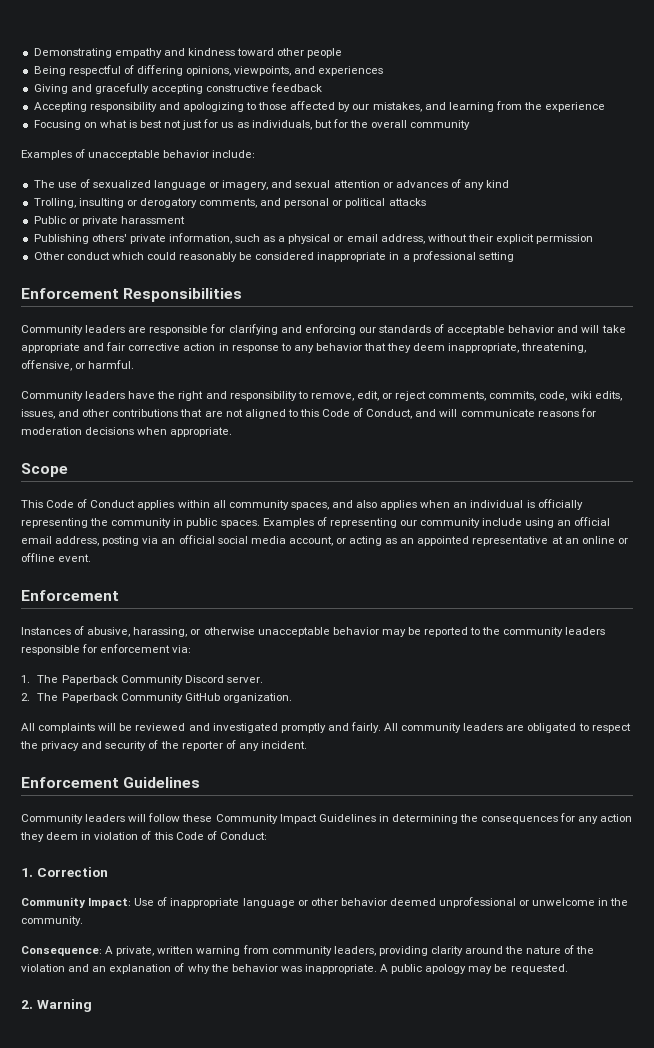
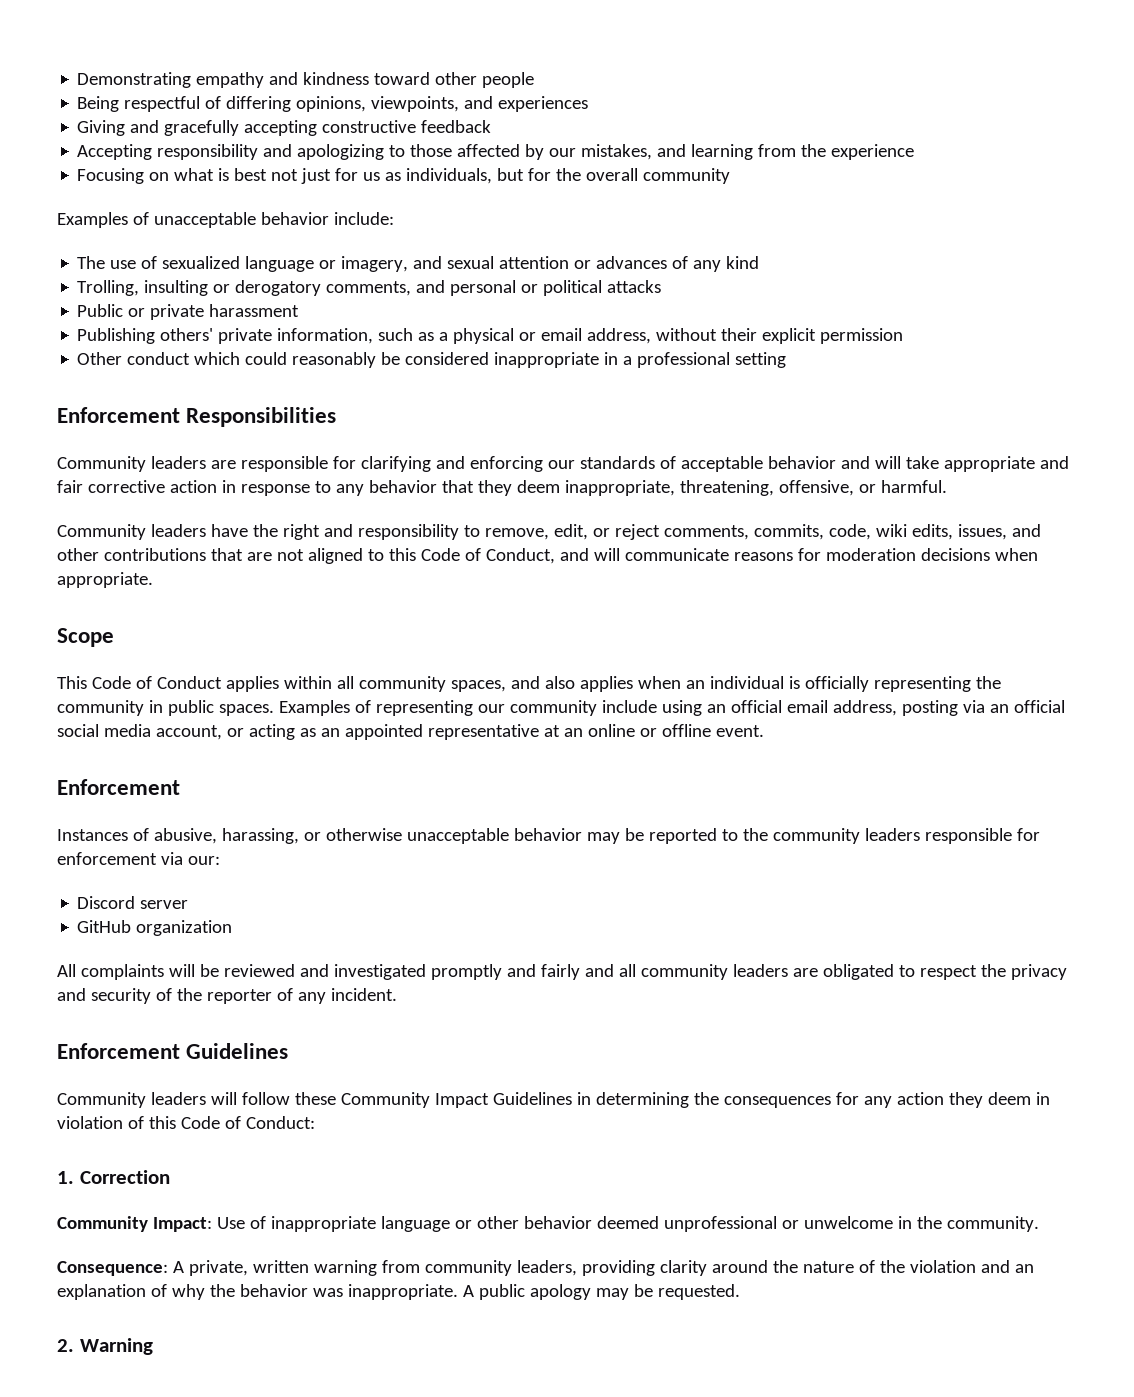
[172,645,192,653] [21,675,263,685] [21,693,292,703] via: // 1. The Paperback Community Discord server. // 2. The Paperback Community GitHub organization. -> [160,852,220,865] [77,896,189,909] [77,920,233,936] via our: // Discord server // GitHub organization
[350,722,399,733] fairly. All -> [540,964,636,980] fairly and all

